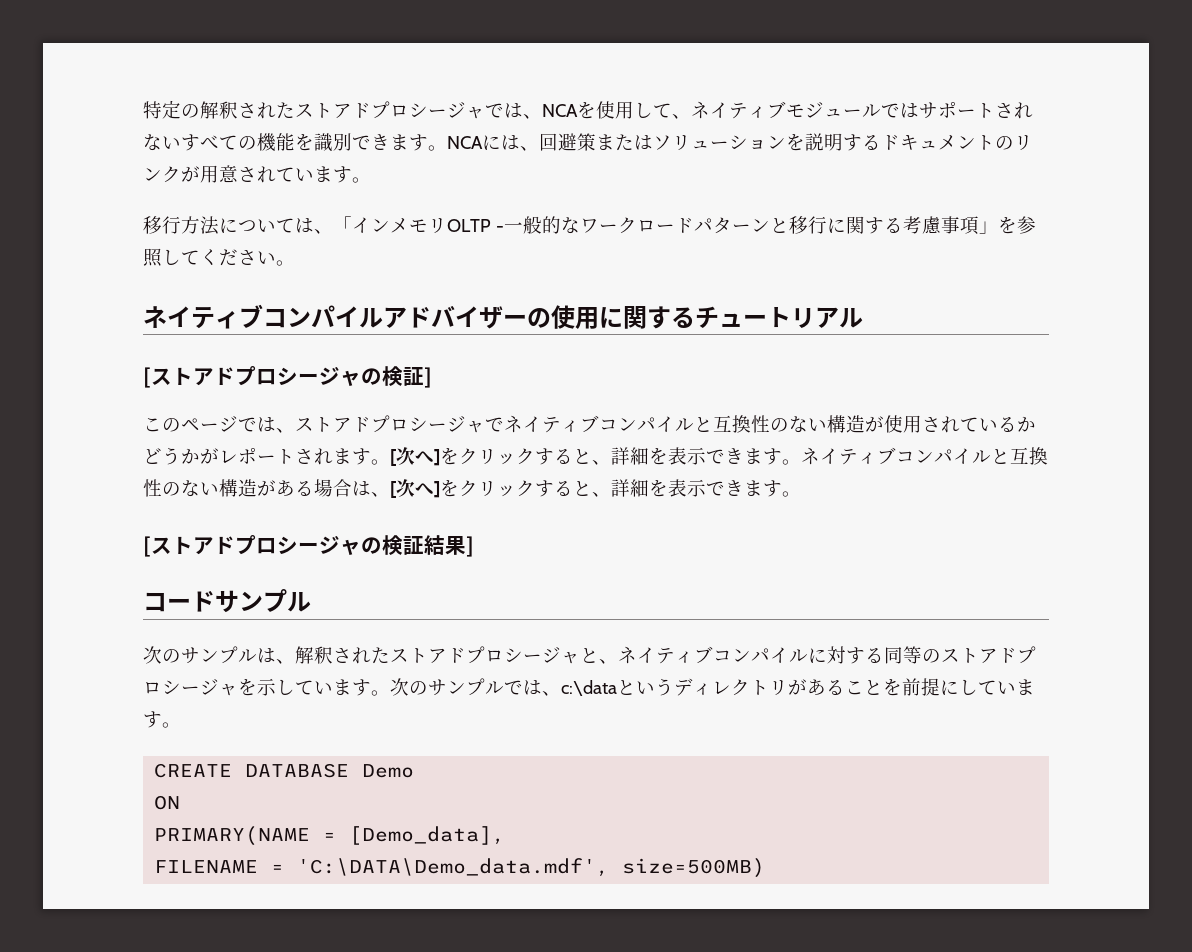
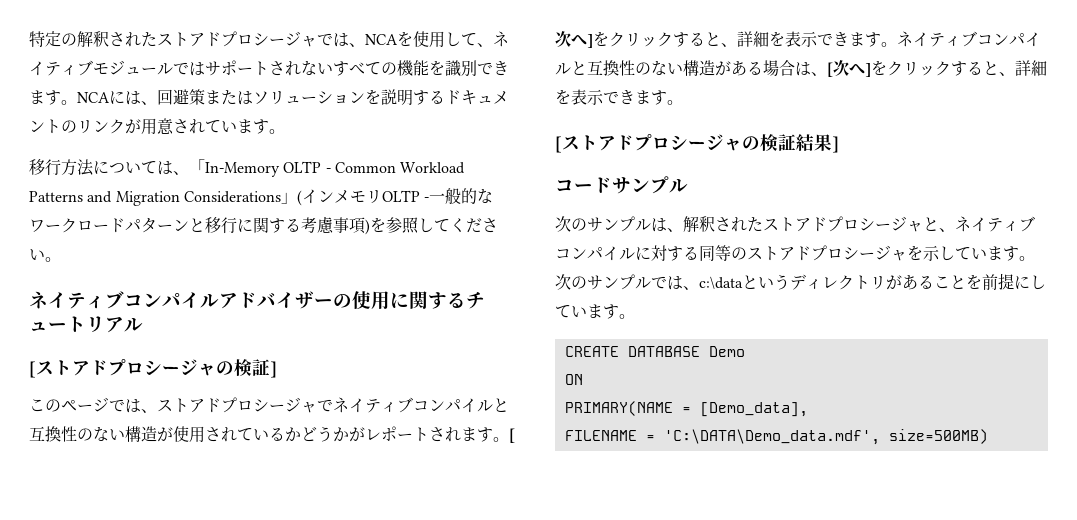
(352, 224) none -> [205,161,466,177] [29,190,302,206] In-Memory OLTP - Common Workload Patterns and Migration Considerations」(
[978,221,998,234] 」 -> [365,219,370,235] )

